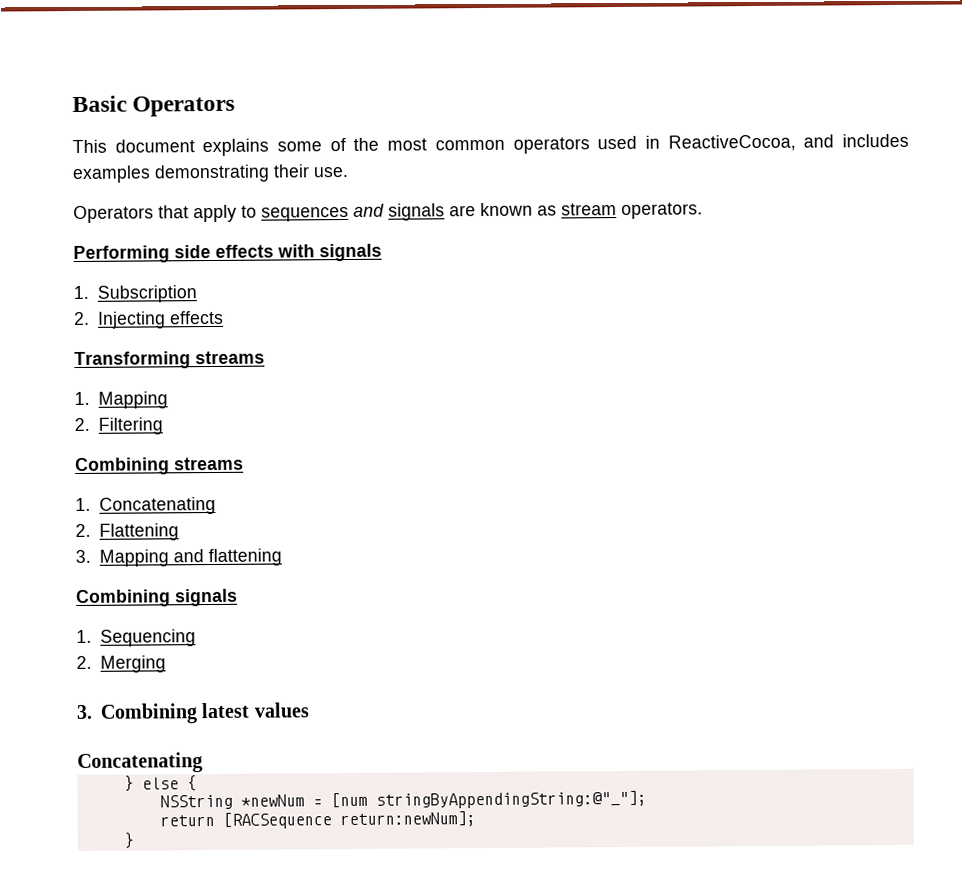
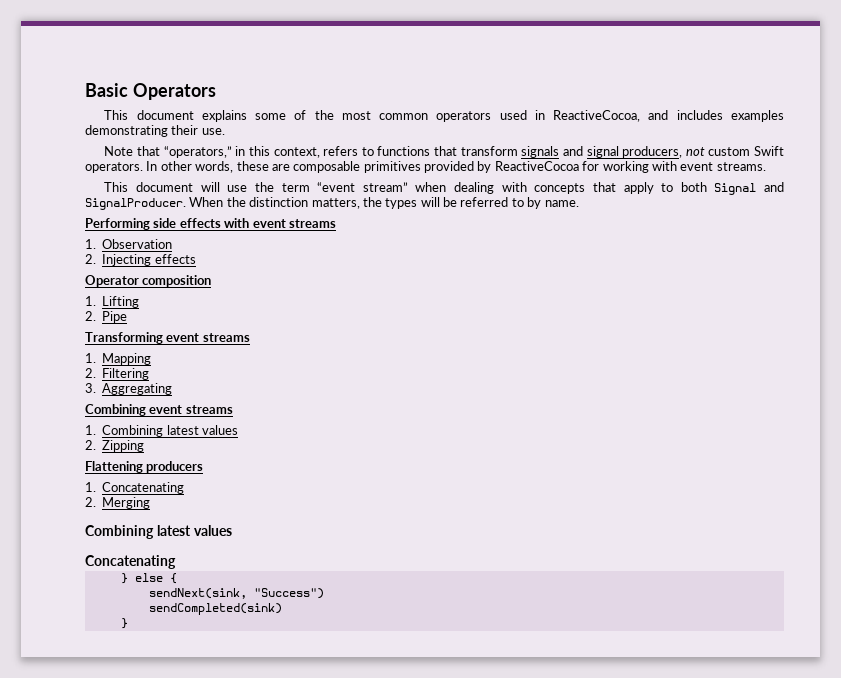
[73,202,703,224] Operators that apply to sequences and signals are known as stream operators. -> [104,146,784,158] [85,161,766,173] [104,182,785,195] [85,197,579,210] Note that “operators,” in this context, refers to functions that transform signals and signal producers, not custom Swift operators. In other words, these are composable primitives provided by ReactiveCocoa for working with event streams. // This document will use the term “event stream” when dealing with concepts that apply to both Signal and SignalProducer. When the distinction matters, the types will be referred to by name.
[319,243,382,262] [73,285,197,303] signals // 1. Subscription -> [252,219,336,228] [85,239,173,249] event streams // 1. Observation
(224, 317) none -> [85,275,212,287] [85,296,140,308] [85,311,128,323] // Operator composition // 1. Lifting // 2. Pipe
(191, 360) none -> [166,333,200,342] event
[75,456,244,476] [75,496,216,515] [75,523,179,541] [75,548,282,567] [76,588,238,607] [76,629,196,647] // Combining streams // 1. Concatenating // 2. Flattening // 3. Mapping and flattening // Combining signals // 1. Sequencing -> [85,383,173,395] [85,404,233,416] [85,425,238,437] [85,440,145,452] [85,461,204,473] [85,482,185,494] // 3. Aggregating // Combining event streams // 1. Combining latest values // 2. Zipping // Flattening producers // 1. Concatenating
[76,704,92,719] 3. -> (151, 503) none
[159,790,647,810] [159,811,476,829] NSString *newNum = [num stringByAppendingString:@"_"]; // return [RACSequence return:newNum]; -> [148,588,324,599] [148,603,282,615] sendNext(sink, "Success") // sendCompleted(sink)

